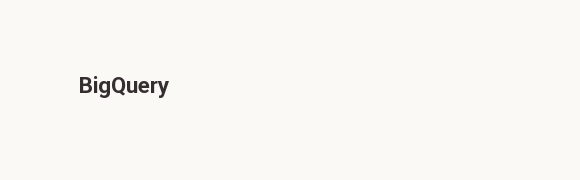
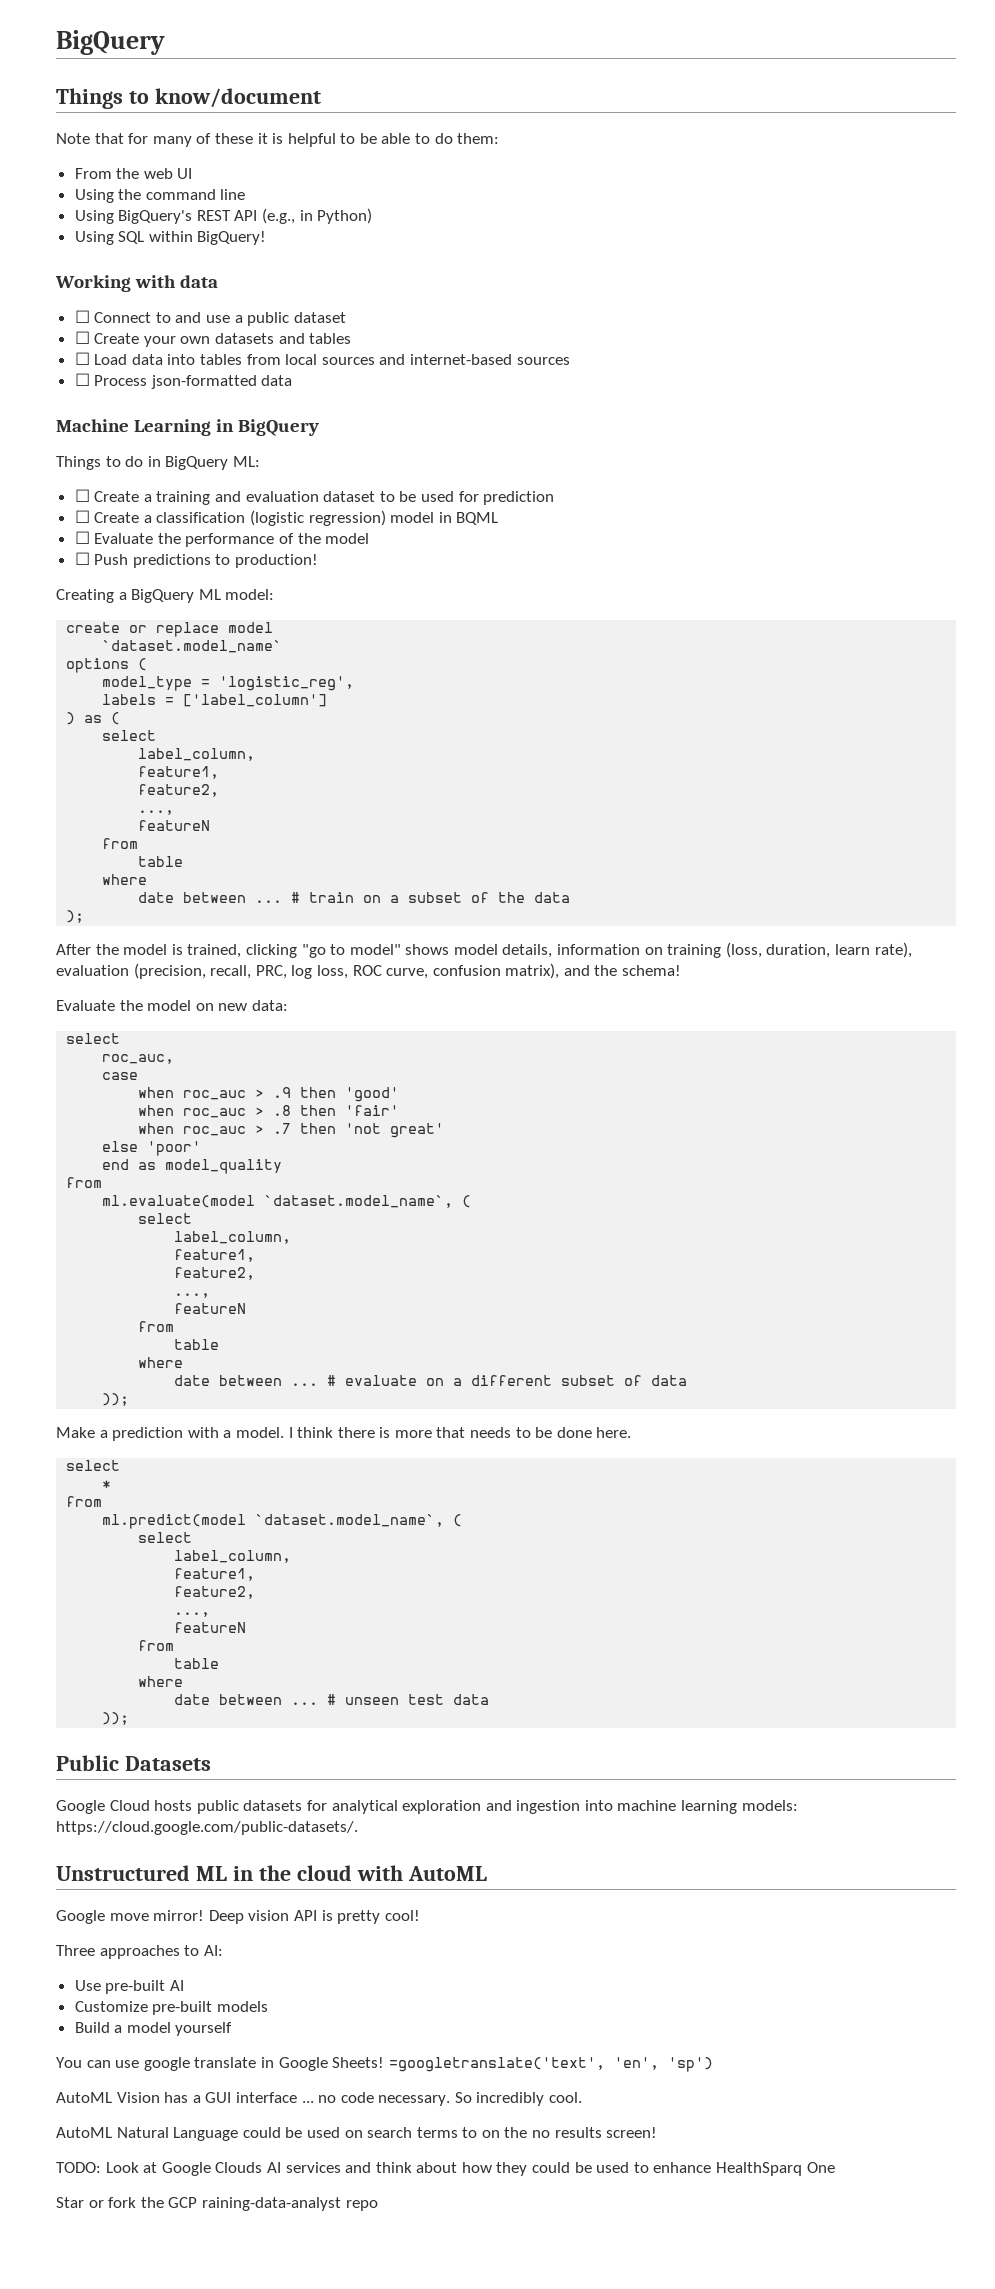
[79,76,169,98] BigQuery -> [56,30,165,55] [56,88,321,109] [56,133,500,147] [74,168,193,179] [74,189,246,203] [74,208,373,224] [74,231,267,245] [55,275,219,292] [74,310,346,326] [74,331,352,347] [74,352,570,365] [74,373,293,389] [56,419,320,436] [56,456,260,470] [74,489,555,505] [74,510,499,526] [74,531,370,547] [74,552,319,568] [56,589,275,603] [66,622,274,637] [102,640,283,653] [66,658,148,673] [102,676,355,691] [102,694,328,707] [66,712,121,725] [102,730,157,741] [138,748,256,761] [138,766,220,779] [138,784,220,797] [138,810,175,815] [138,820,211,831] [102,838,139,849] [138,856,184,867] [102,874,148,885] [138,892,571,903] [66,910,85,923] [56,942,912,958] [56,963,682,979] [56,1000,288,1011] [66,1033,121,1044] [102,1054,175,1064] [102,1072,139,1080] [138,1087,400,1102] [138,1105,400,1118] [138,1123,445,1138] [102,1141,202,1156] [102,1159,283,1174] [66,1177,103,1188] [102,1195,472,1208] [138,1213,193,1224] [174,1231,292,1244] [174,1249,256,1262] [174,1267,256,1280] [174,1293,211,1298] [174,1303,247,1314] [138,1321,175,1332] [174,1339,220,1350] [138,1357,184,1368] [174,1375,688,1386] [102,1393,130,1406] [56,1427,632,1441] [66,1460,121,1471] [102,1480,112,1489] [66,1496,103,1507] [102,1514,463,1529] [138,1532,193,1543] [174,1550,292,1563] [174,1568,256,1581] [174,1586,256,1599] [174,1612,211,1617] [174,1622,247,1633] [138,1640,175,1651] [174,1658,220,1669] [138,1676,184,1687] [174,1694,490,1705] [102,1712,130,1725] [56,1755,211,1771] [56,1800,798,1814] [56,1821,358,1835] [56,1865,487,1881] [56,1910,420,1924] [56,1945,223,1959] [74,1980,184,1994] [74,2001,268,2015] [74,2022,233,2036] [56,2057,713,2072] [56,2092,583,2106] [56,2127,658,2141] [56,2162,835,2176] [56,2197,378,2211] BigQuery // Things to know/document // Note that for many of these it is helpful to be able to do them: // From the web UI // Using the command line // Using BigQuery's REST API (e.g., in Python) // Using SQL within BigQuery! // Working with data // ☐ Connect to and use a public dataset // ☐ Create your own datasets and tables // ☐ Load data into tables from local sources and internet-based sources // ☐ Process json-formatted data // Machine Learning in BigQuery // Things to do in BigQuery ML: // ☐ Create a training and evaluation dataset to be used for prediction // ☐ Create a classification (logistic regression) model in BQML // ☐ Evaluate the performance of the model // ☐ Push predictions to production! // Creating a BigQuery ML model: // create or replace model // `dataset.model_name` // options ( // model_type = 'logistic_reg', // labels = ['label_column'] // ) as ( // select // label_column, // feature1, // feature2, // ..., // featureN // from // table // where // date between ... # train on a subset of the data // ); // After the model is trained, clicking "go to model" shows model details, information on training (loss, duration, learn rate), evaluation (precision, recall, PRC, log loss, ROC curve, confusion matrix), and the schema! // Evaluate the model on new data: // select // roc_auc, // case // when roc_auc > .9 then 'good' // when roc_auc > .8 then 'fair' // when roc_auc > .7 then 'not great' // else 'poor' // end as model_quality // from // ml.evaluate(model `dataset.model_name`, ( // select // label_column, // feature1, // feature2, // ..., // featureN // from // table // where // date between ... # evaluate on a different subset of data // )); // Make a prediction with a model. I think there is more that needs to be done here. // select // * // from // ml.predict(model `dataset.model_name`, ( // select // label_column, // feature1, // feature2, // ..., // featureN // from // table // where // date between ... # unseen test data // )); // Public Datasets // Google Cloud hosts public datasets for analytical exploration and ingestion into machine learning models: https://cloud.google.com/public-datasets/. // Unstructured ML in the cloud with AutoML // Google move mirror! Deep vision API is pretty cool! // Three approaches to AI: // Use pre-built AI // Customize pre-built models // Build a model yourself // You can use google translate in Google Sheets! =googletranslate('text', 'en', 'sp') // AutoML Vision has a GUI interface ... no code necessary. So incredibly cool. // AutoML Natural Language could be used on search terms to on the no results screen! // TODO: Look at Google Clouds AI services and think about how they could be used to enhance HealthSparq One // Star or fork the GCP raining-data-analyst repo

